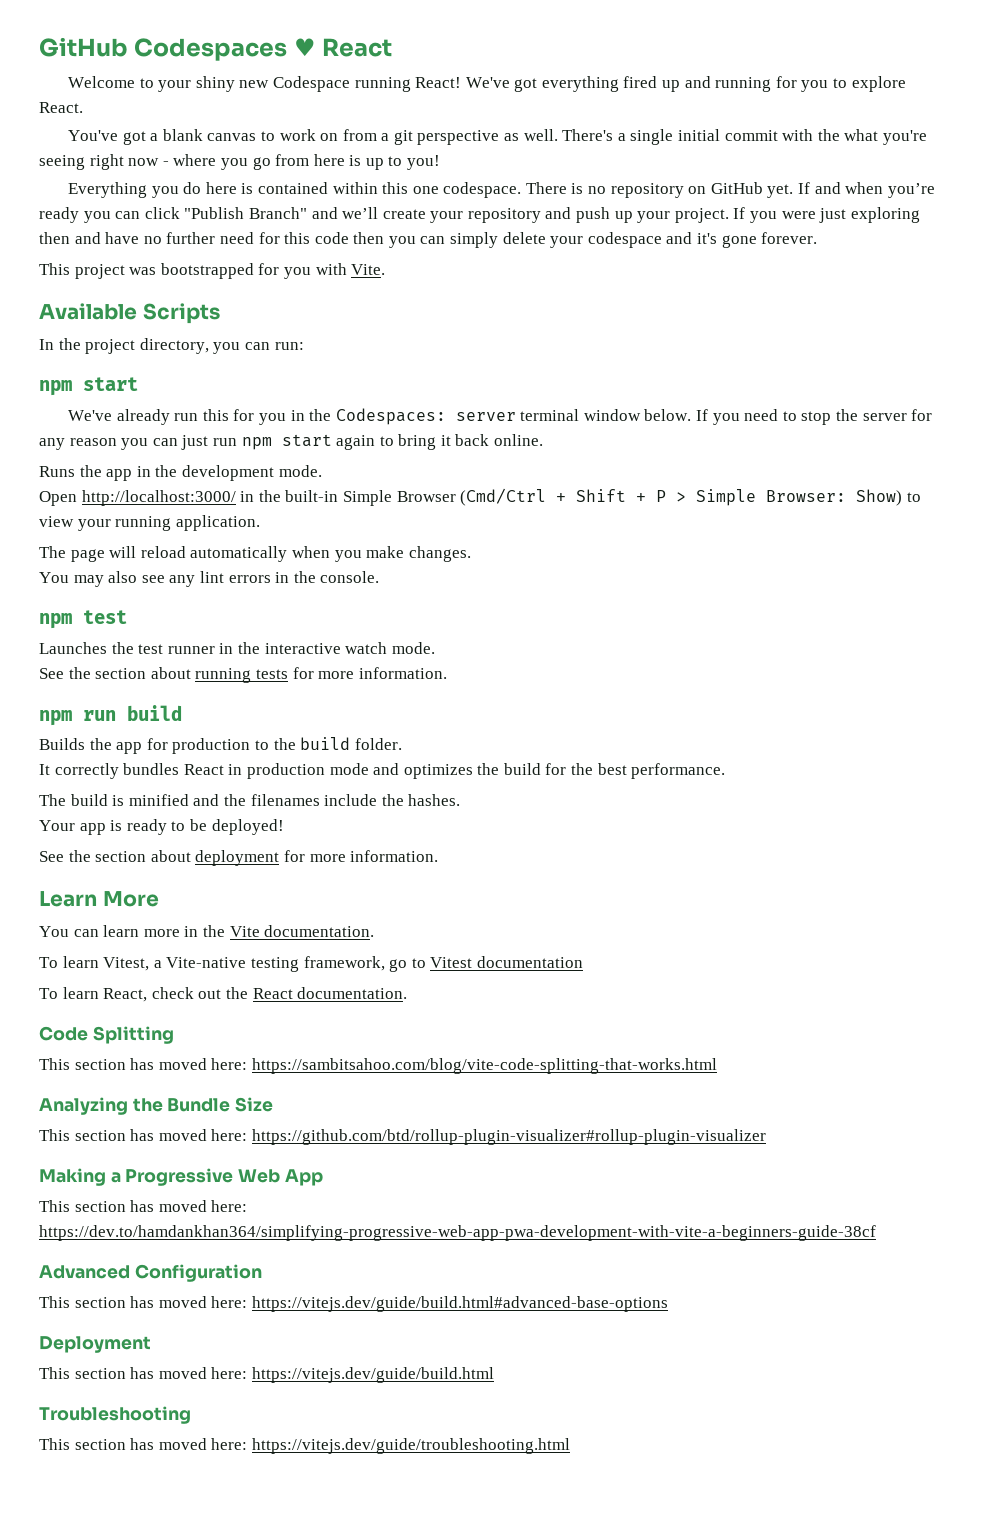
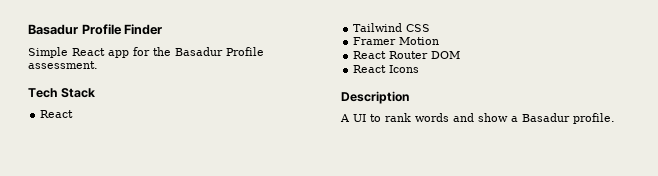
[39,37,393,61] [67,76,906,92] [39,102,83,113] [67,129,927,145] [39,154,441,170] [67,182,935,198] [39,207,920,223] [39,232,818,248] [39,263,386,279] [39,303,220,324] [39,338,304,354] [39,377,138,396] [67,408,933,425] [39,434,544,450] [39,465,322,481] [39,488,921,506] [39,515,260,531] [39,546,471,562] [39,571,380,587] [39,610,127,629] [39,642,435,654] [39,667,447,683] [39,705,182,726] [39,737,402,754] [39,763,726,779] [39,794,461,806] [39,819,284,835] [39,850,439,866] [39,891,159,907] [39,925,375,937] [39,956,583,972] [39,987,408,1002] [39,1026,174,1044] [39,1058,717,1074] [39,1097,274,1115] [39,1129,766,1145] [39,1168,323,1186] [39,1200,248,1212] [39,1225,876,1241] [39,1264,262,1282] [39,1296,668,1312] [39,1336,151,1353] [39,1367,494,1383] [39,1406,191,1424] [39,1438,570,1454] GitHub Codespaces ♥ React // Welcome to your shiny new Codespace running React! We've got everything fired up and running for you to explore React. // You've got a blank canvas to work on from a git perspective as well. There's a single initial commit with the what you're seeing right now - where you go from here is up to you! // Everything you do here is contained within this one codespace. There is no repository on GitHub yet. If and when you’re ready you can click "Publish Branch" and we’ll create your repository and push up your project. If you were just exploring then and have no further need for this code then you can simply delete your codespace and it's gone forever. // This project was bootstrapped for you with Vite. // Available Scripts // In the project directory, you can run: // npm start // We've already run this for you in the Codespaces: server terminal window below. If you need to stop the server for any reason you can just run npm start again to bring it back online. // Runs the app in the development mode. // Open http://localhost:3000/ in the built-in Simple Browser (Cmd/Ctrl + Shift + P > Simple Browser: Show) to view your running application. // The page will reload automatically when you make changes. // You may also see any lint errors in the console. // npm test // Launches the test runner in the interactive watch mode. // See the section about running tests for more information. // npm run build // Builds the app for production to the build folder. // It correctly bundles React in production mode and optimizes the build for the best performance. // The build is minified and the filenames include the hashes. // Your app is ready to be deployed! // See the section about deployment for more information. // Learn More // You can learn more in the Vite documentation. // To learn Vitest, a Vite-native testing framework, go to Vitest documentation // To learn React, check out the React documentation. // Code Splitting // This section has moved here: https://sambitsahoo.com/blog/vite-code-splitting-that-works.html // Analyzing the Bundle Size // This section has moved here: https://github.com/btd/rollup-plugin-visualizer#rollup-plugin-visualizer // Making a Progressive Web App // This section has moved here: https://dev.to/hamdankhan364/simplifying-progressive-web-app-pwa-development-with-vite-a-beginners-guide-38cf // Advanced Configuration // This section has moved here: https://vitejs.dev/guide/build.html#advanced-base-options // Deployment // This section has moved here: https://vitejs.dev/guide/build.html // Troubleshooting // This section has moved here: https://vitejs.dev/guide/troubleshooting.html -> [28,24,163,35] [28,47,264,58] [28,61,98,69] [28,88,96,98] [40,110,74,118] [353,23,431,32] [353,37,440,45] [353,51,461,59] [353,65,420,73] [341,91,409,104] [340,113,615,124] Basadur Profile Finder // Simple React app for the Basadur Profile assessment. // Tech Stack // React // Tailwind CSS // Framer Motion // React Router DOM // React Icons // Description // A UI to rank words and show a Basadur profile.

